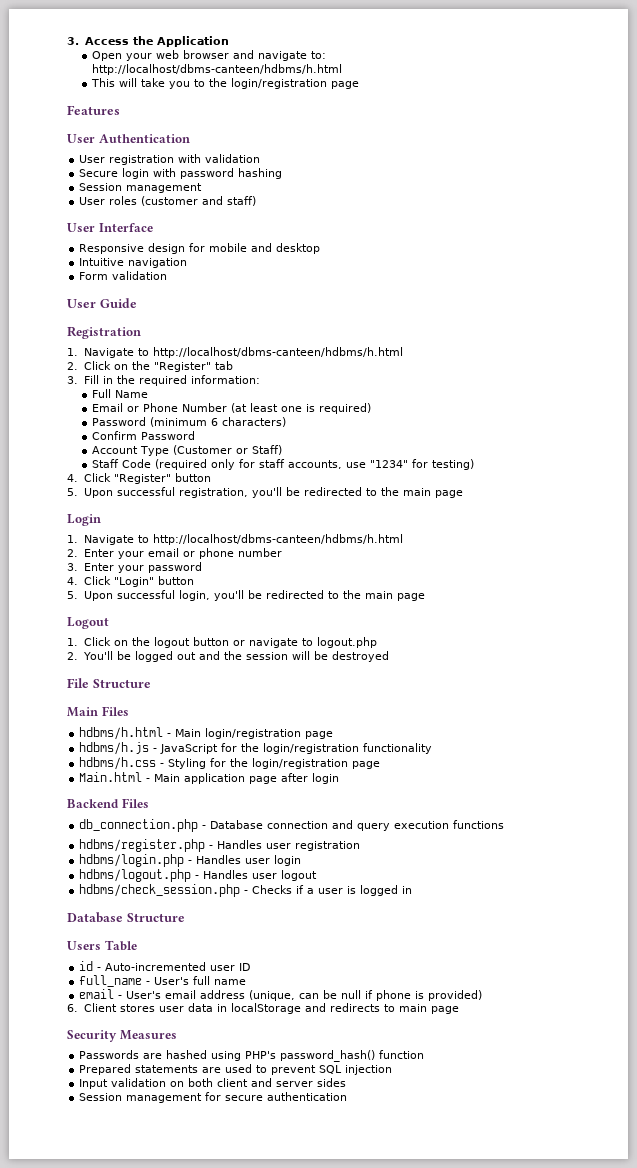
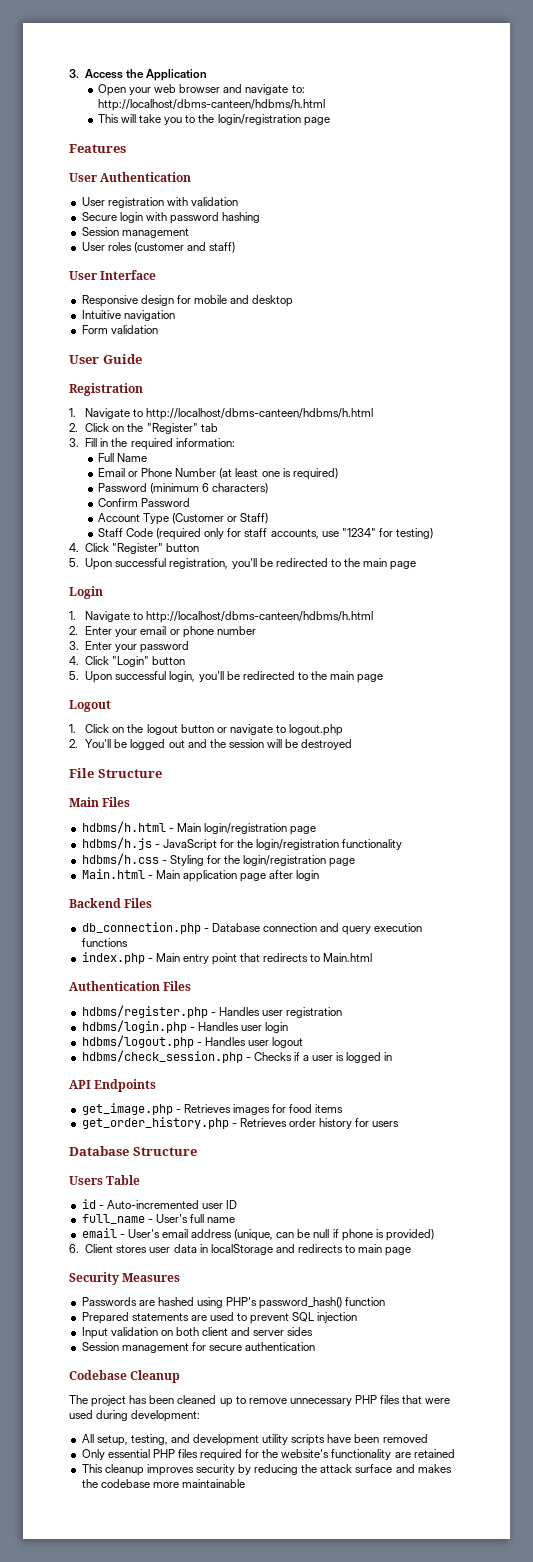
(505, 824) none -> [81,952,373,965] [69,981,192,991] // index.php - Main entry point that redirects to Main.html // Authentication Files
(413, 890) none -> [69,1079,157,1092] [81,1103,344,1115] [81,1117,400,1129] // API Endpoints // get_image.php - Retrieves images for food items // get_order_history.php - Retrieves order history for users
(348, 1096) none -> [69,1370,181,1383] [69,1395,451,1407] [69,1410,201,1422] [81,1434,428,1446] [81,1449,455,1461] [81,1464,452,1476] [81,1479,245,1488] // Codebase Cleanup // The project has been cleaned up to remove unnecessary PHP files that were used during development: // All setup, testing, and development utility scripts have been removed // Only essential PHP files required for the website's functionality are retained // This cleanup improves security by reducing the attack surface and makes the codebase more maintainable

